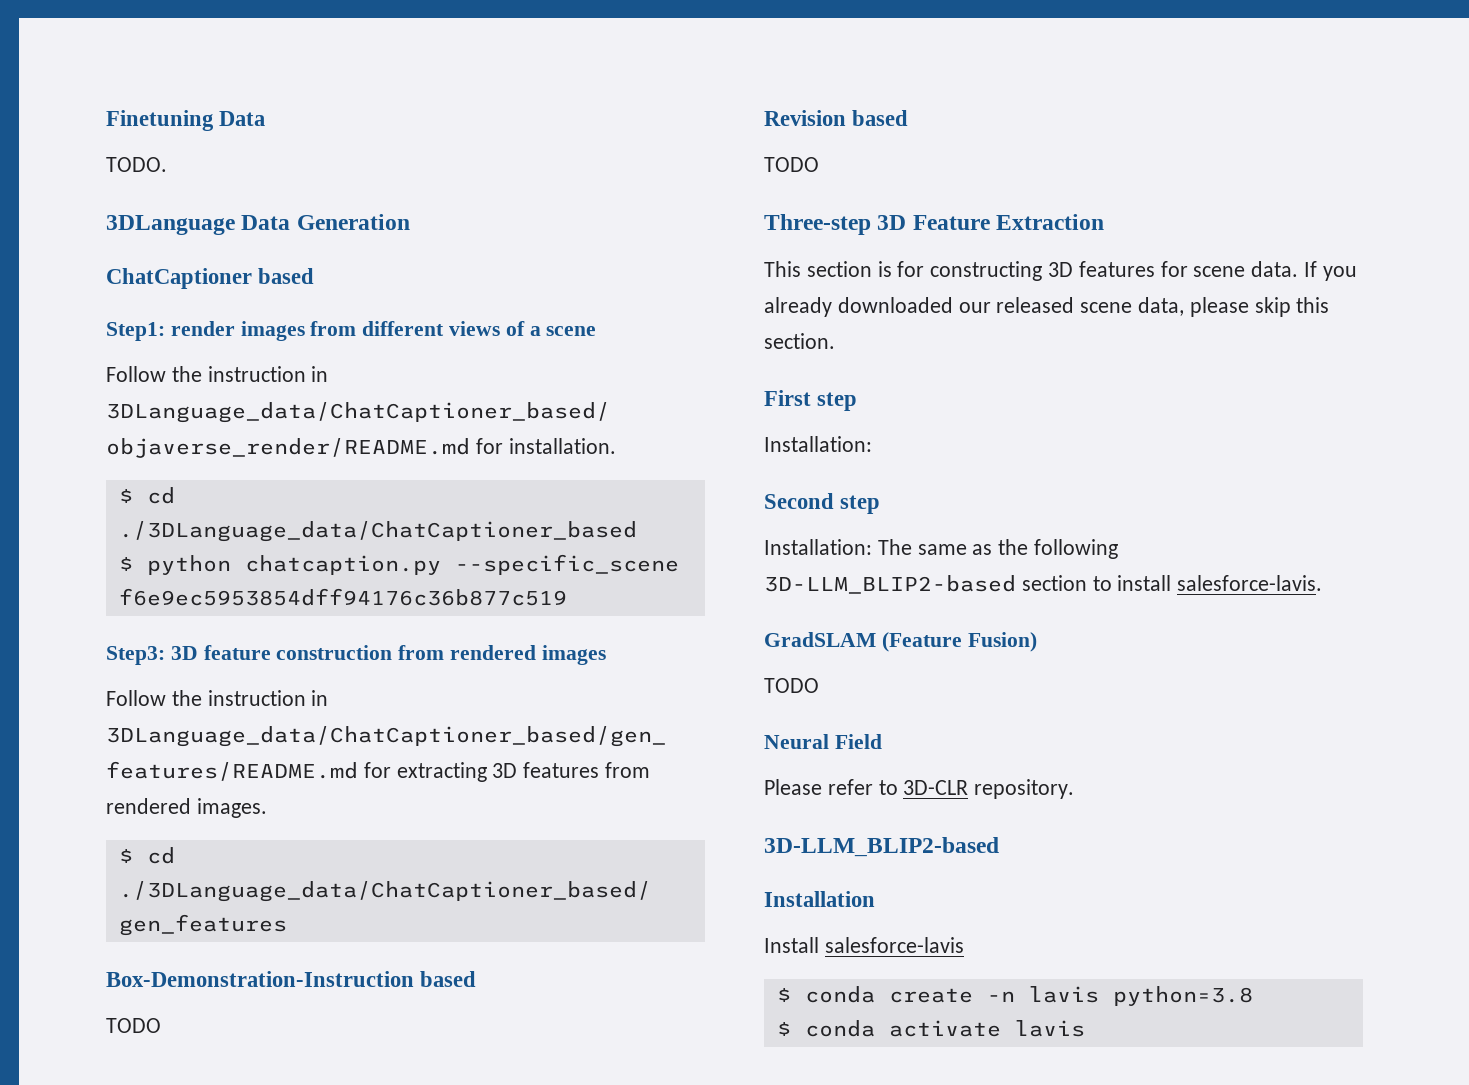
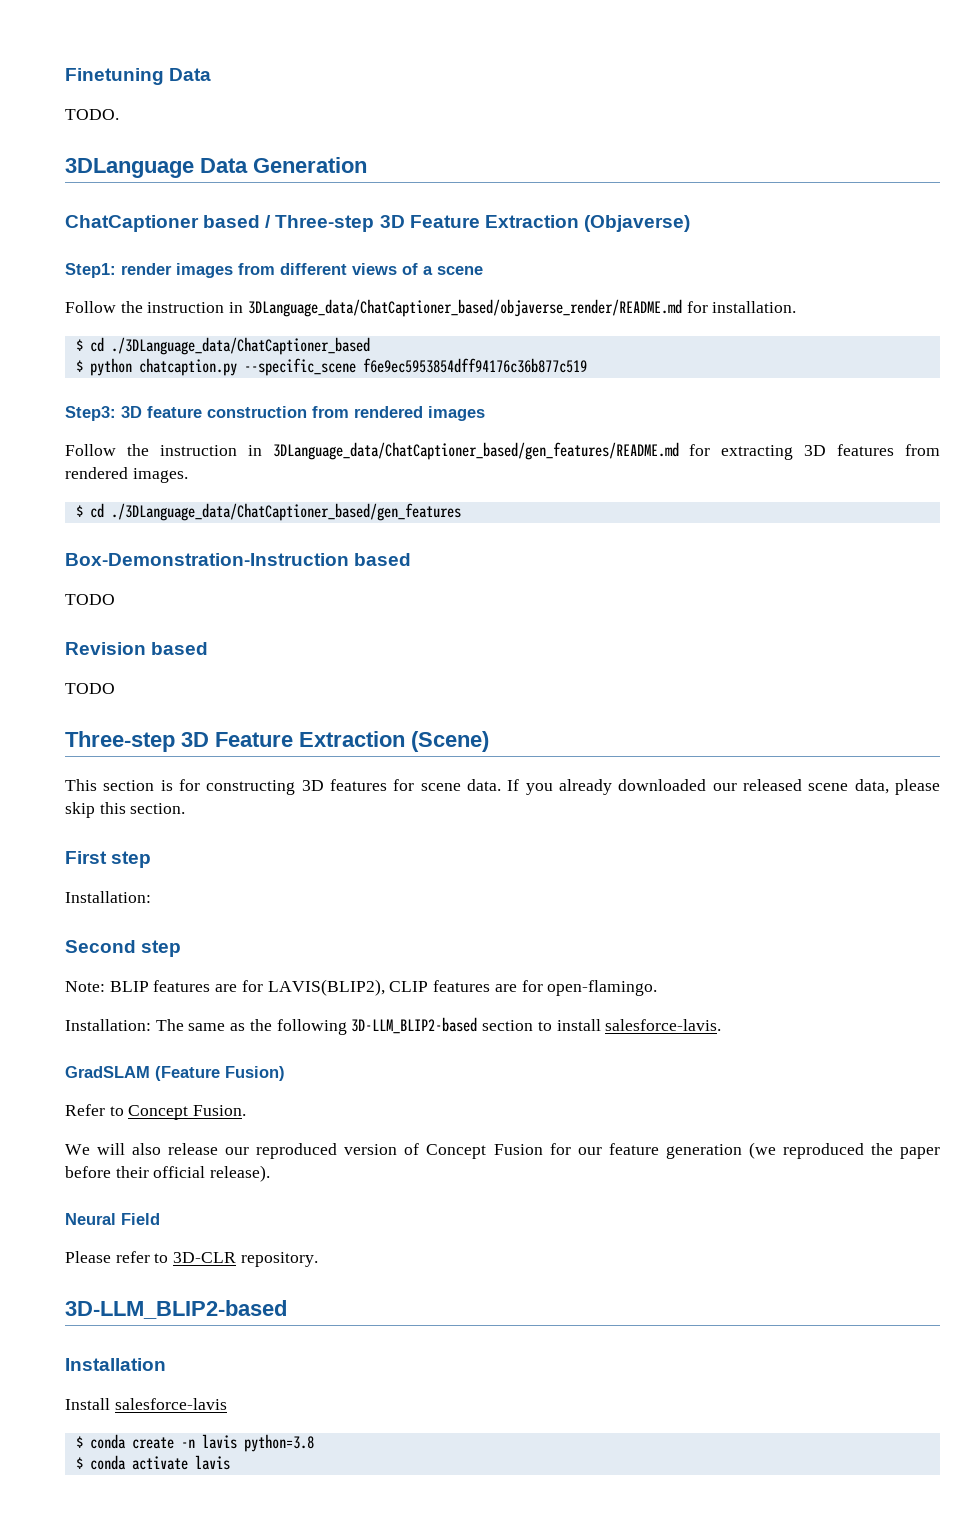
(315, 276) none -> [265,215,690,232] / Three-step 3D Feature Extraction (Objaverse)
(1105, 222) none -> [411,731,489,752] (Scene)
(881, 504) none -> [65,979,658,996] // Note: BLIP features are for LAVIS(BLIP2), CLIP features are for open-flamingo.
[764,678,819,693] TODO -> [65,1104,247,1120] [65,1142,940,1159] [65,1165,271,1182] Refer to Concept Fusion. // We will also release our reproduced version of Concept Fusion for our feature generation (we reproduced the paper before their official release).

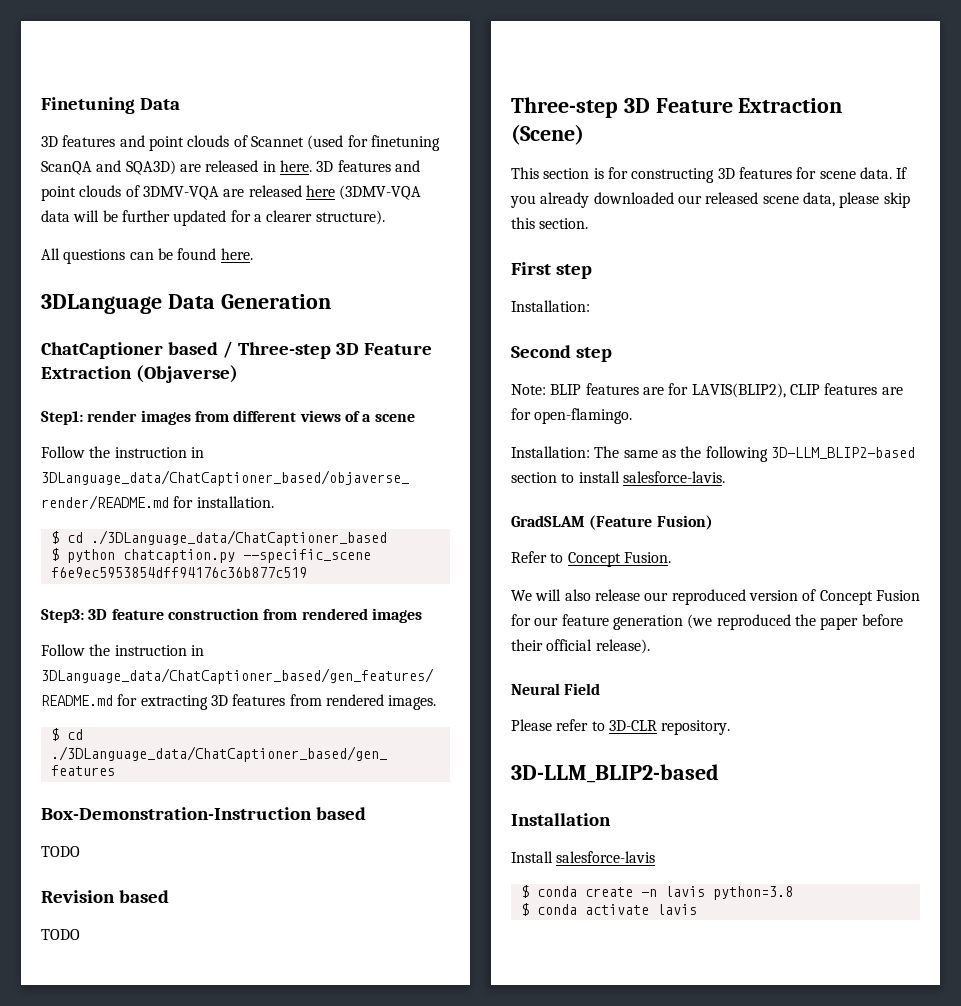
[65,109,119,120] TODO. -> [41,135,440,151] [41,160,420,175] [41,185,422,201] [41,210,385,226] [41,248,253,264] 3D features and point clouds of Scannet (used for finetuning ScanQA and SQA3D) are released in here. 3D features and point clouds of 3DMV-VQA are released here (3DMV-VQA data will be further updated for a clearer structure). // All questions can be found here.

